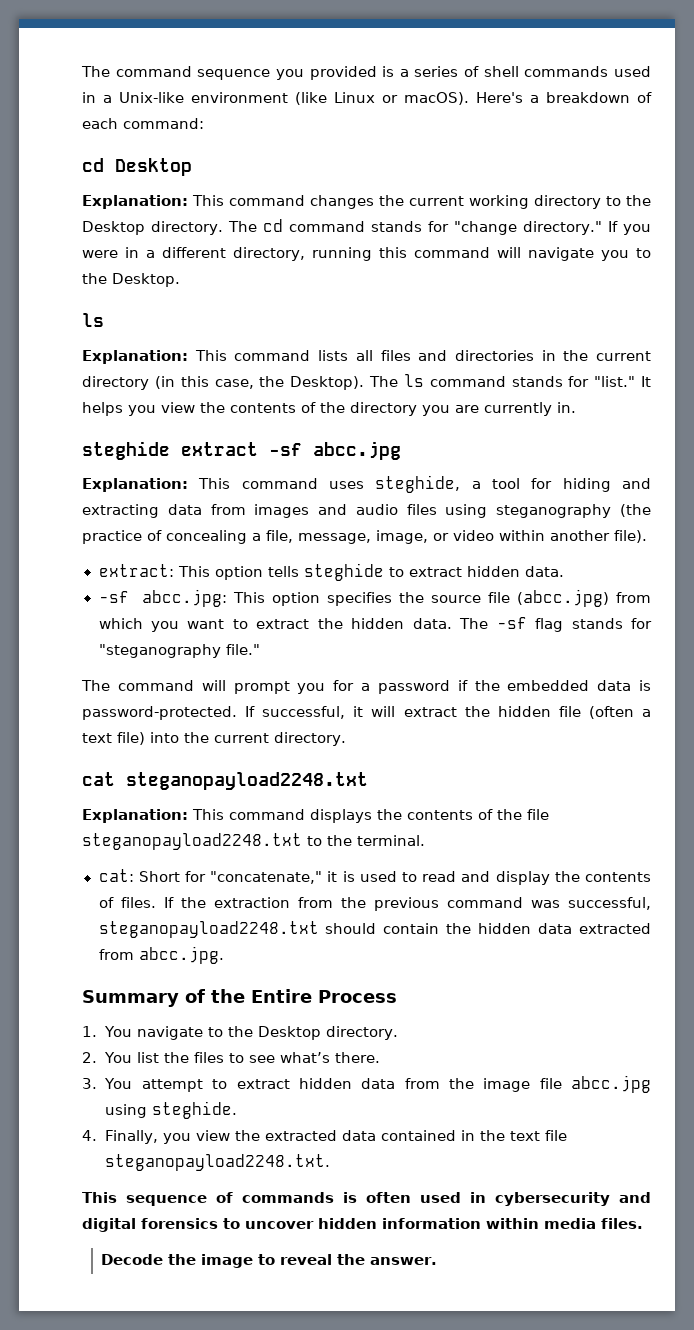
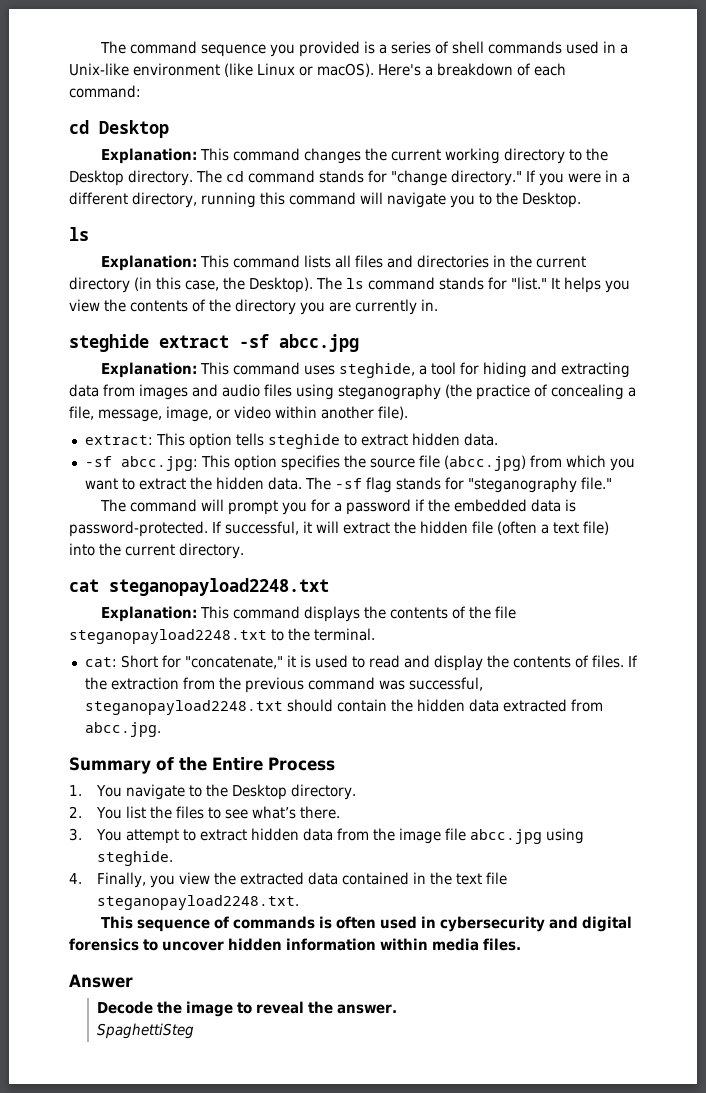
(643, 1223) none -> [69,974,133,988] // Answer
(438, 1261) none -> [97,1023,195,1039] // SpaghettiSteg

